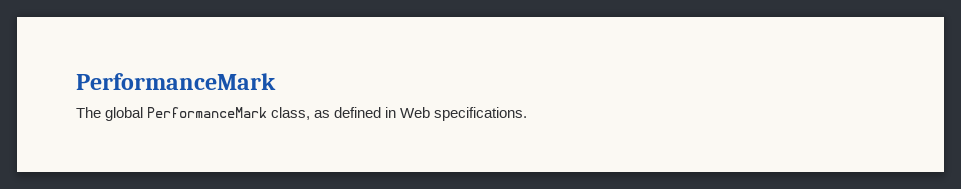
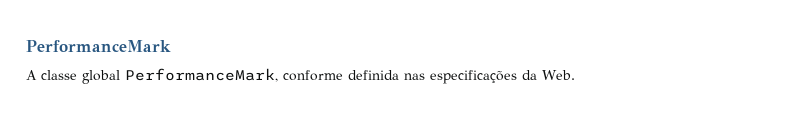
[76,107,528,121] The global PerformanceMark class, as defined in Web specifications. -> [26,68,575,84] A classe global PerformanceMark, conforme definida nas especificações da Web.

